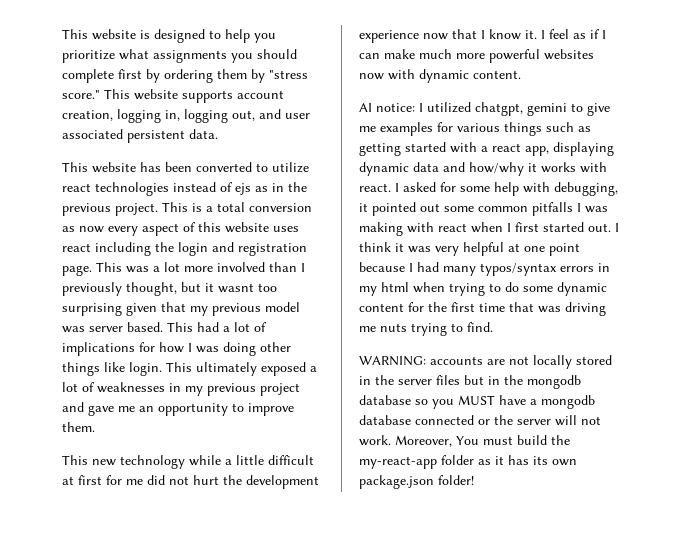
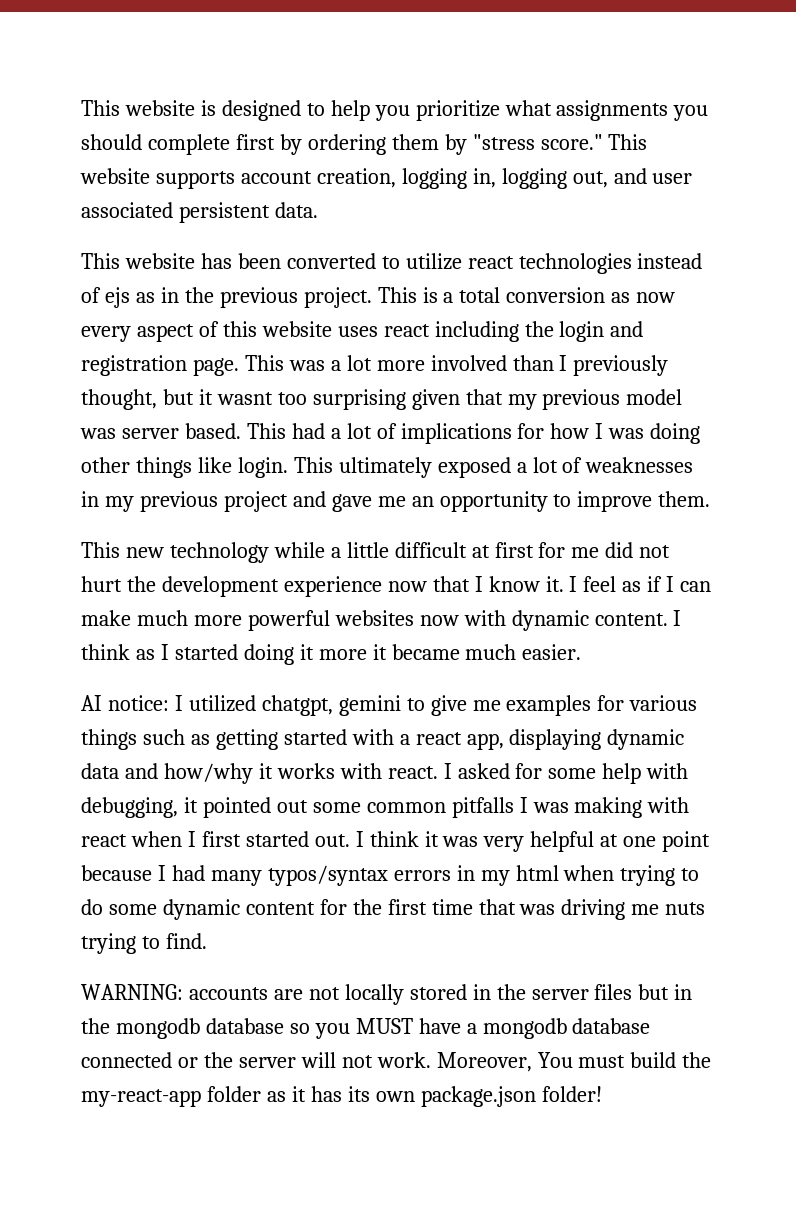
(521, 74) none -> [673,610,682,626] [81,644,582,665] I think as I started doing it more it became much easier.

